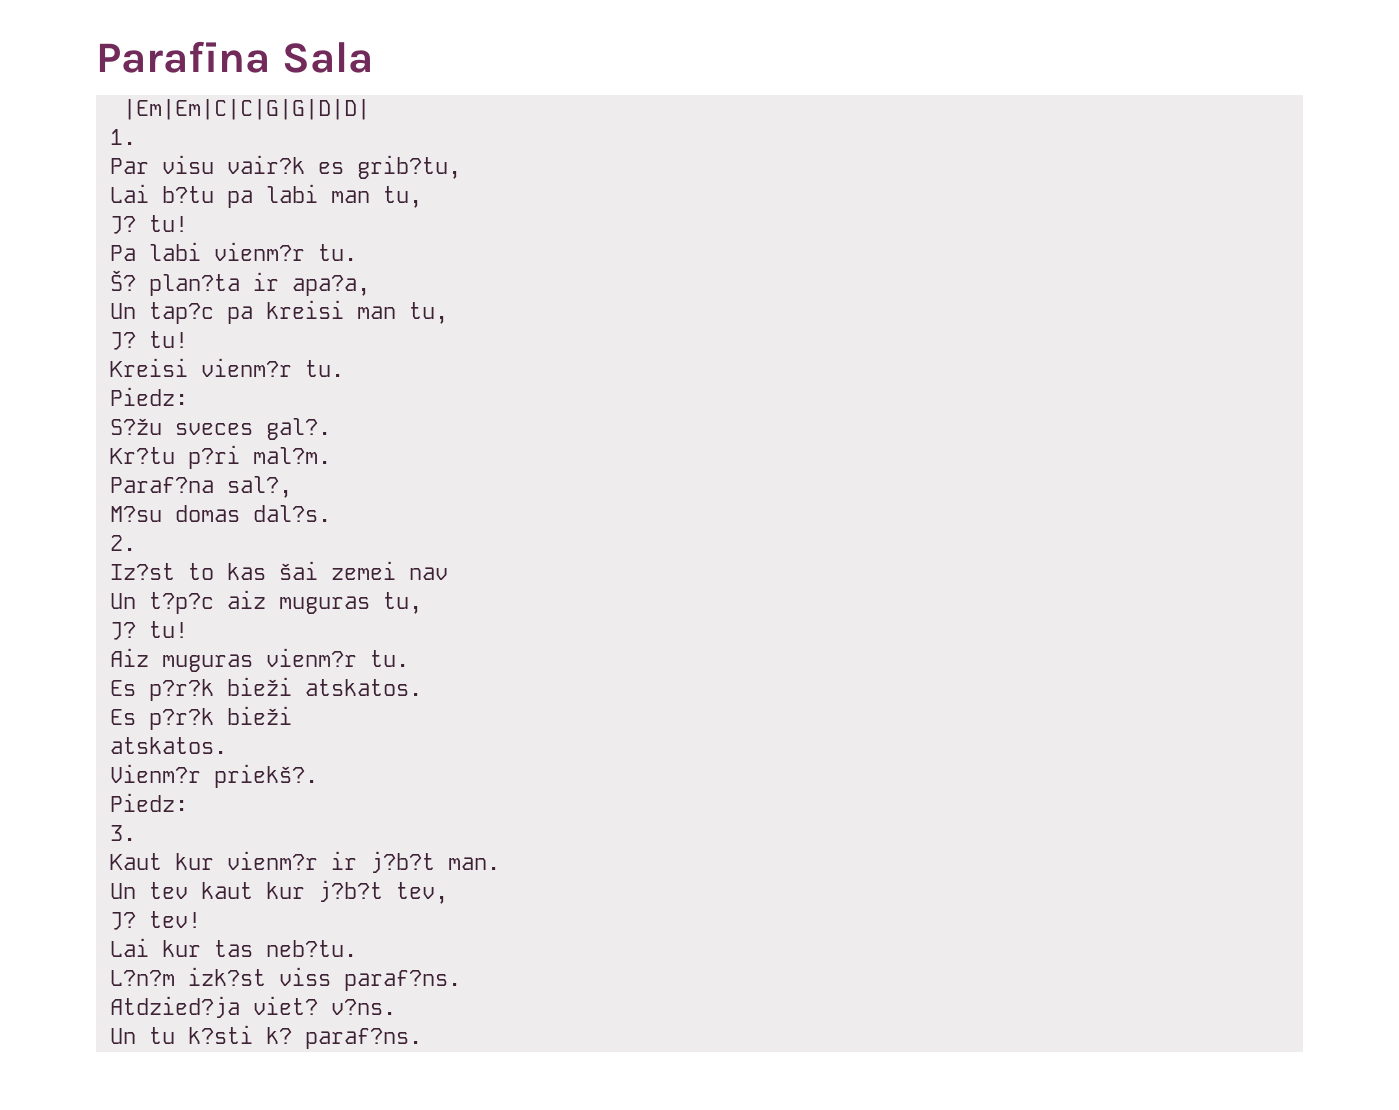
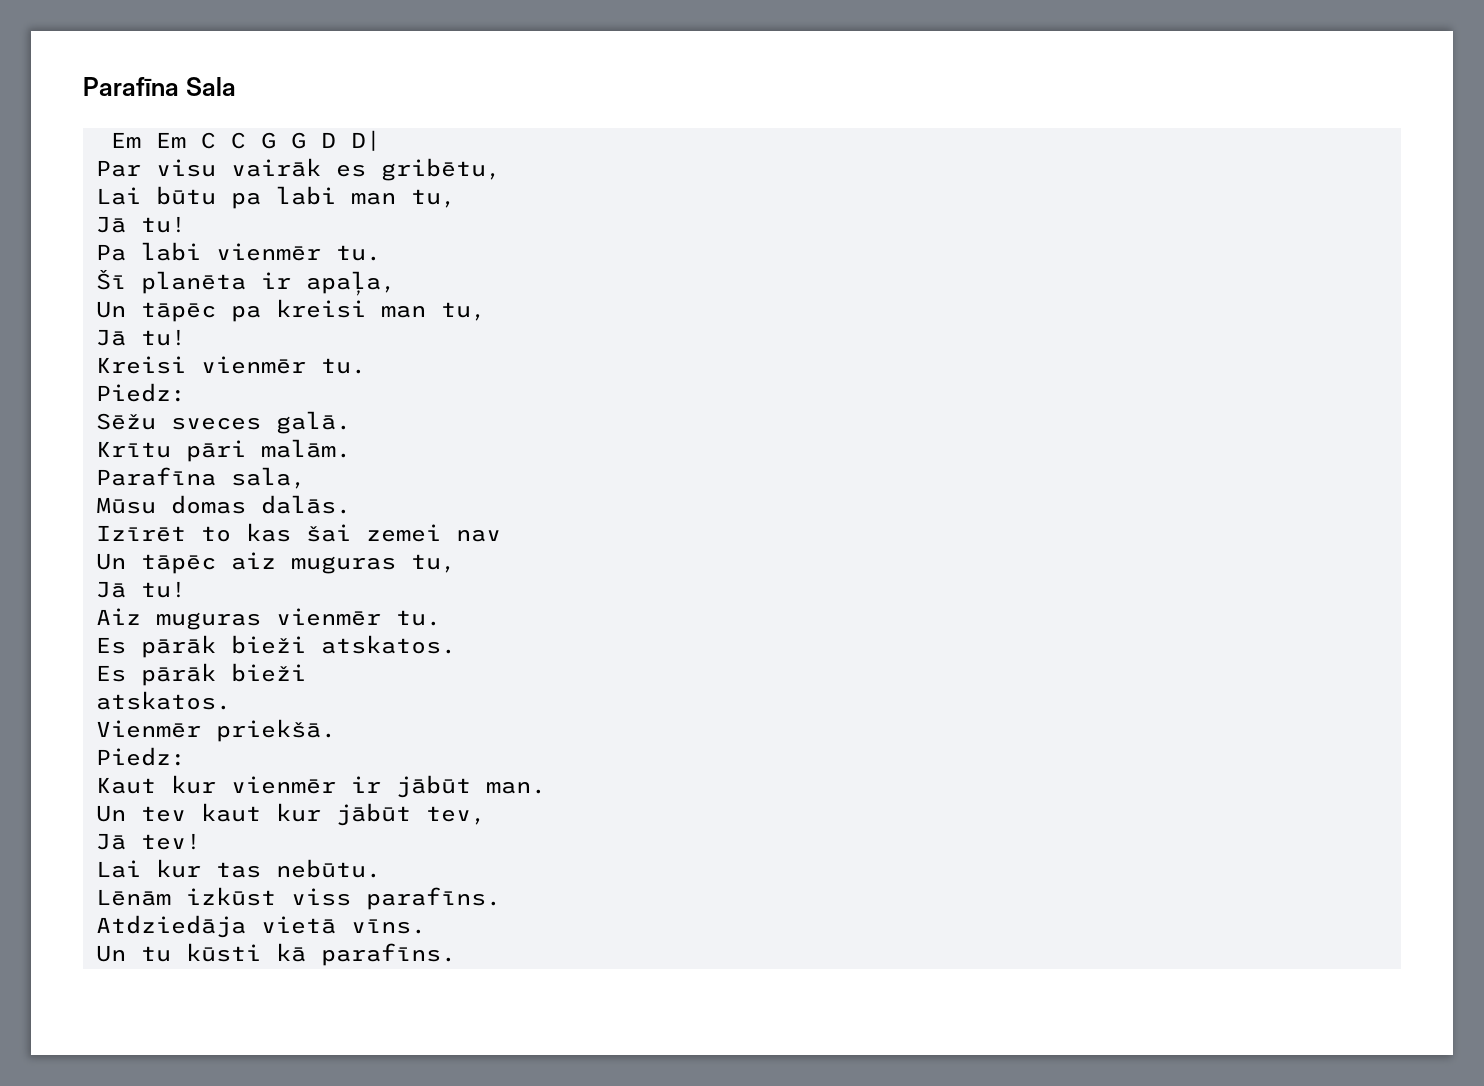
[123,99,371,120] [110,129,137,145] |Em|Em|C|C|G|G|D|D| // 1. -> [111,130,382,151] Em Em C C G G D D|
[227,155,462,179] [110,184,215,203] vair?k es grib?tu, // Lai b?tu -> [231,158,502,181] [96,186,217,205] vairāk es gribētu, // Lai būtu
[110,216,137,234] J? -> [96,216,127,233] Jā
[214,242,358,261] [110,270,371,296] [110,302,215,324] vienm?r tu. // Š? plan?ta ir apa?a, // Un tap?c -> [216,243,382,261] [96,269,397,296] [96,301,217,322] vienmēr tu. // Šī planēta ir apaļa, // Un tāpēc
[110,332,137,350] J? -> [96,329,127,346] Jā
[201,358,293,377] vienm?r -> [201,356,307,374] vienmēr
[110,418,332,440] [110,445,332,469] [110,476,293,498] [110,505,332,522] [110,535,137,551] [110,563,176,580] S?žu sveces gal?. // Kr?tu p?ri mal?m. // Paraf?na sal?, // M?su domas dal?s. // 2. // Iz?st -> [96,411,352,434] [96,439,352,462] [96,467,307,489] [96,495,352,514] [96,525,187,542] Sēžu sveces galā. // Krītu pāri malām. // Parafīna sala, // Mūsu domas dalās. // Izīrēt
[149,592,215,614] t?p?c -> [141,554,217,574] tāpēc
[110,622,137,640] J? -> [96,581,127,598] Jā
[266,648,358,667] vienm?r -> [276,608,382,626] vienmēr
[149,679,215,701] p?r?k -> [141,635,217,658] pārāk
[149,708,215,730] p?r?k -> [141,663,217,686] pārāk
[110,764,319,788] [110,793,189,812] [110,825,137,841] Vienm?r priekš?. // Piedz: // 3. -> [96,719,337,742] [96,747,187,766] Vienmēr priekšā. // Piedz:
[227,851,436,873] vienm?r ir j?b?t -> [231,775,472,798] vienmēr ir jābūt
[318,880,384,902] j?b?t -> [336,803,412,826] jābūt
[110,912,137,930] J? -> [96,833,127,850] Jā
[266,940,358,957] [110,967,462,991] [110,996,397,1018] neb?tu. // L?n?m izk?st viss paraf?ns. // Atdzied?ja viet? v?ns. -> [276,859,382,878] [96,887,502,910] [96,915,427,938] nebūtu. // Lēnām izkūst viss parafīns. // Atdziedāja vietā vīns.
[188,1025,423,1049] k?sti k? paraf?ns. -> [186,943,457,966] kūsti kā parafīns.

